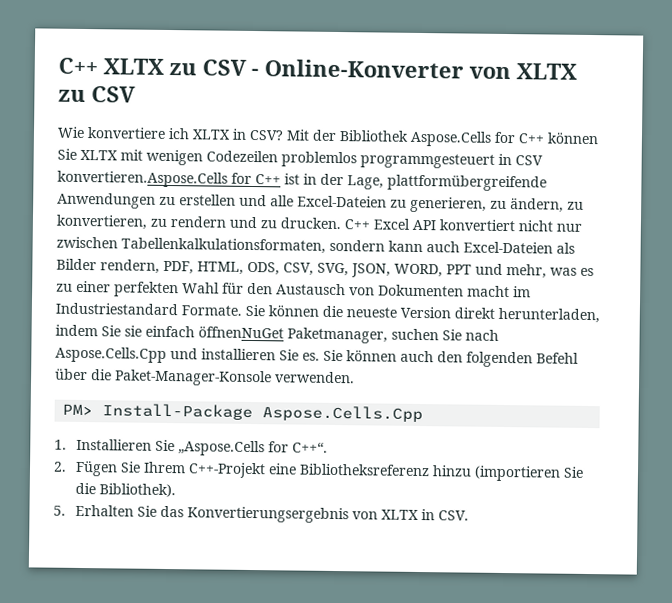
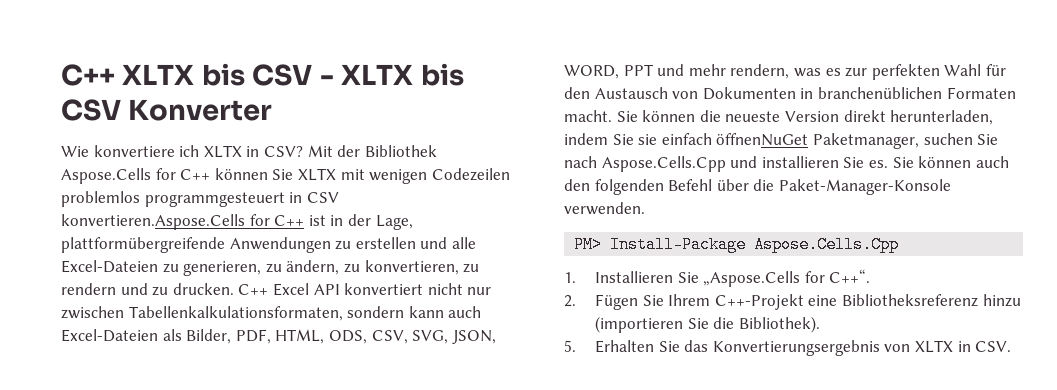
[169,63,197,76] zu -> [201,63,245,86] bis
[264,59,577,80] [58,86,136,103] Online-Konverter von XLTX zu CSV -> [341,63,464,86] [61,99,273,121] XLTX bis CSV Konverter
[56,258,160,274] Bilder rendern, -> [186,329,232,344] Bilder,
[506,264,594,279] [56,280,111,293] mehr, was es zu einer -> [688,64,868,79] mehr rendern, was es zur
[467,285,531,298] [55,302,242,316] macht im Industriestandard Formate. -> [800,87,1016,99] [564,110,612,122] in branchenüblichen Formaten macht.

